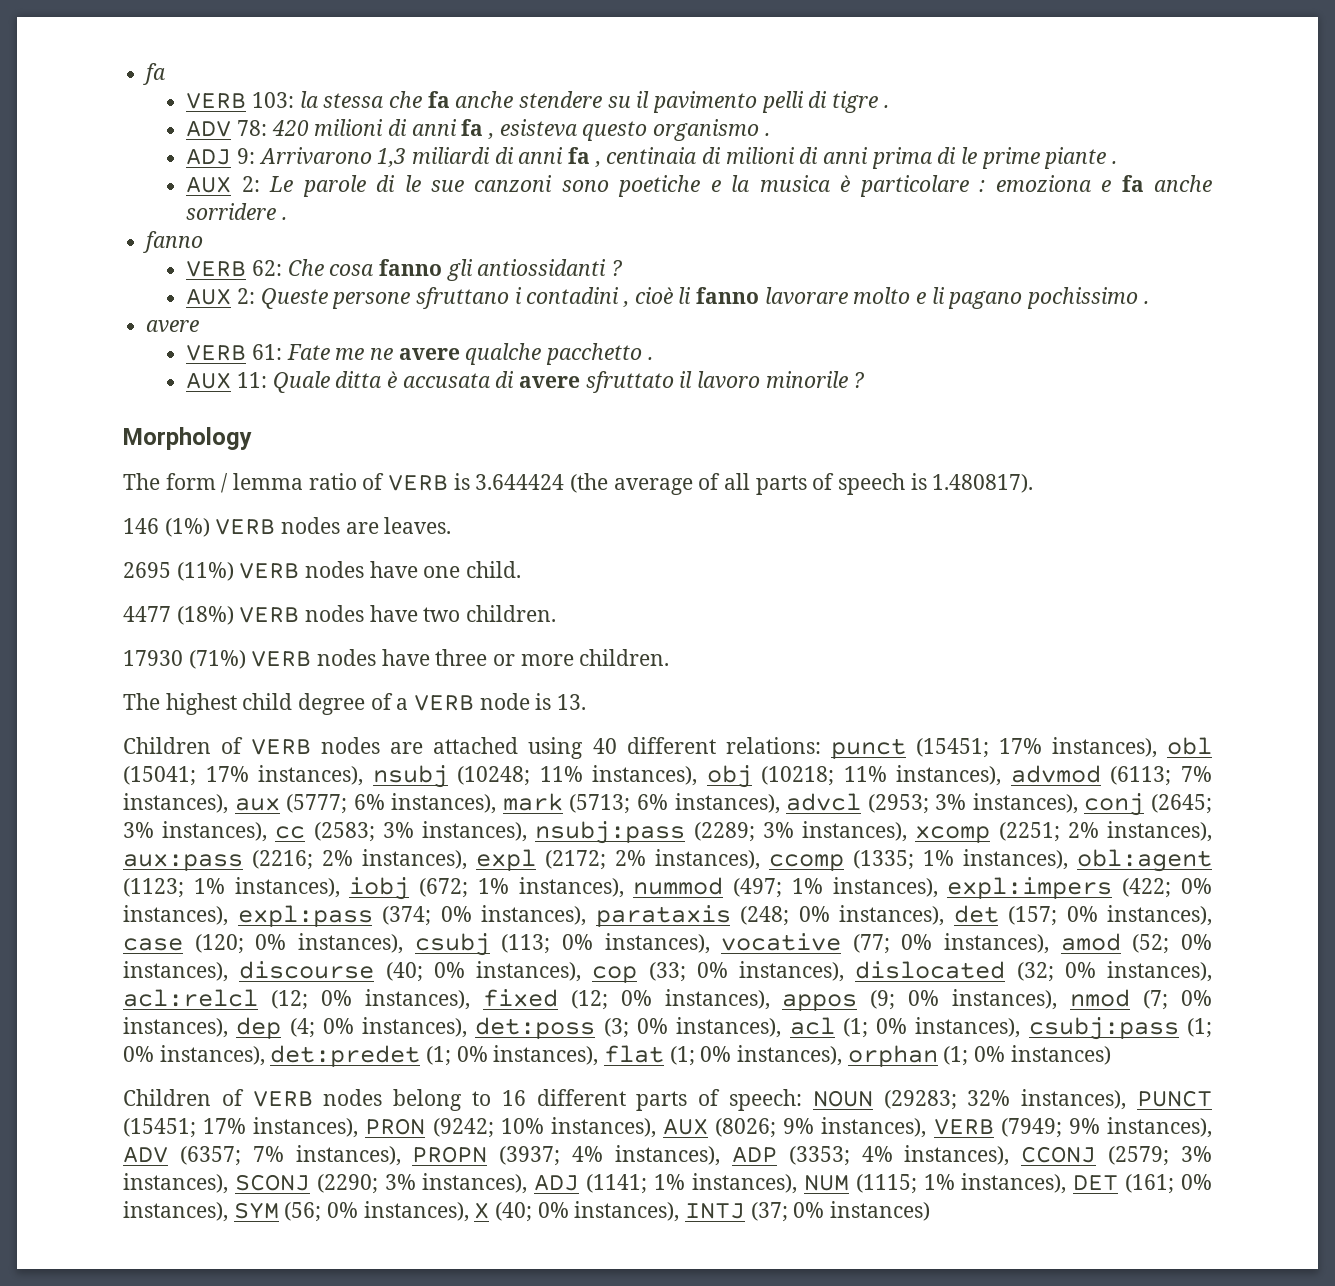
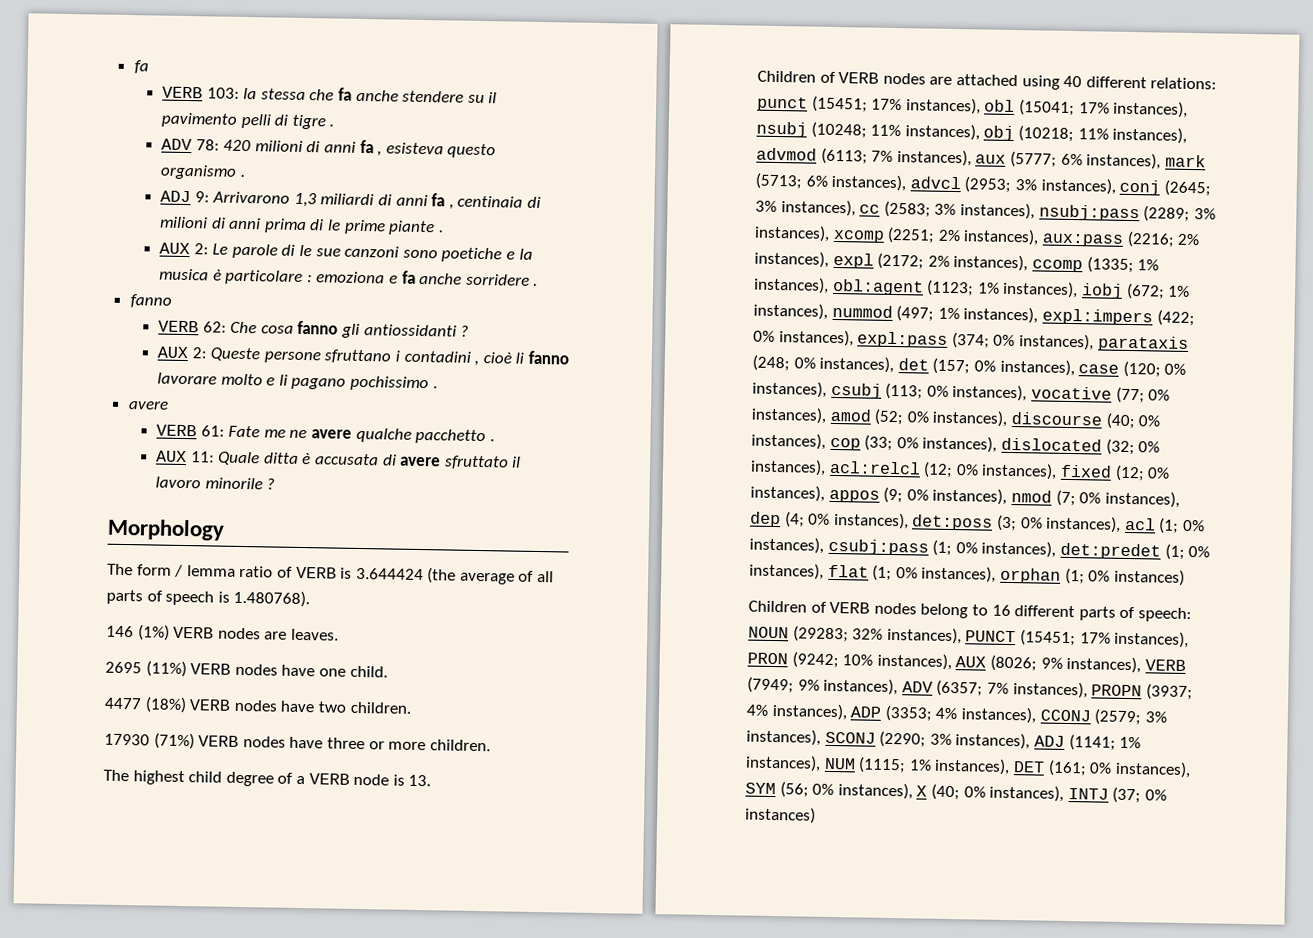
[932,474,1034,493] 1.480817). -> [233,589,311,608] 1.480768).

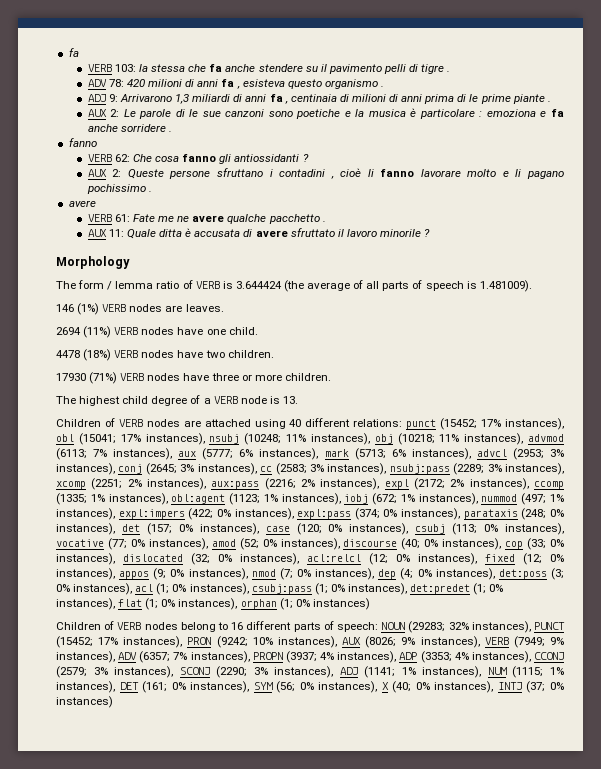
[233,589,311,608] 1.480768). -> [479,280,532,292] 1.481009).
[105,661,142,674] 2695 -> [56,327,81,335] 2694
[104,697,142,710] 4477 -> [56,350,80,358] 4478
[811,95,868,113] (15451; -> [440,418,478,430] (15452;
[1019,629,1076,647] (15451; -> [56,636,93,648] (15452;

